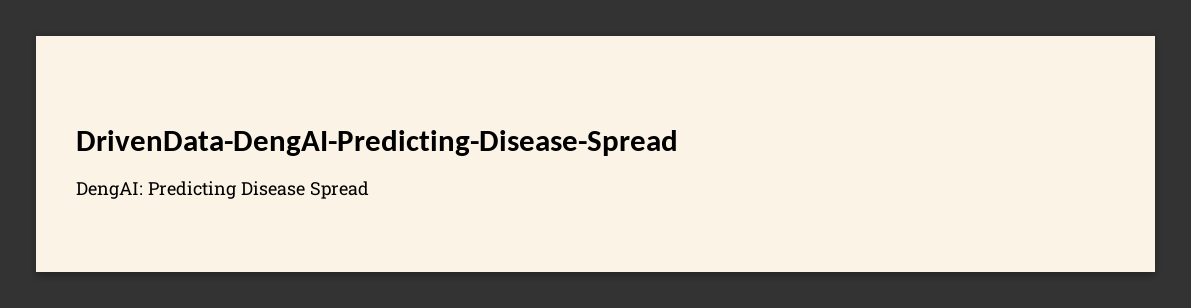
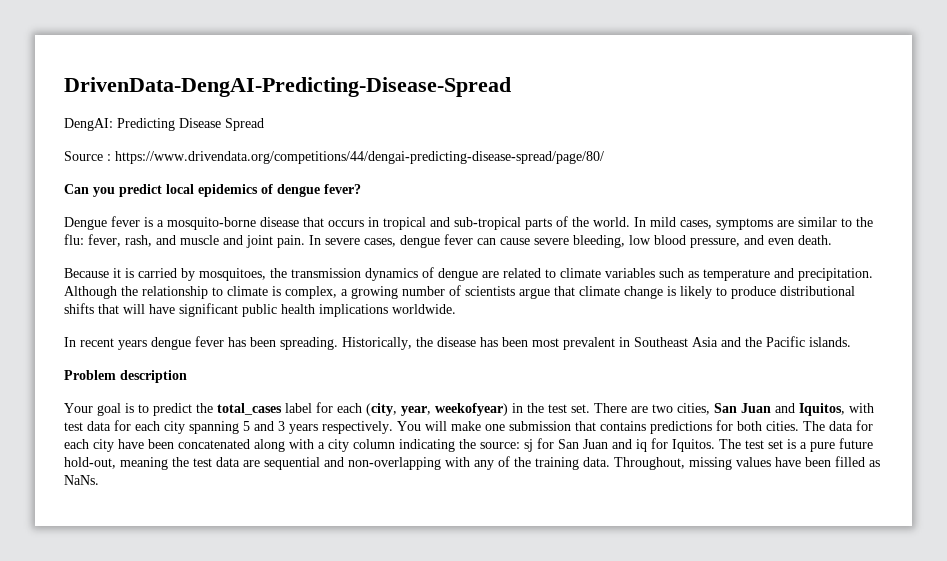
(369, 190) none -> [64,151,604,164] [64,184,361,197] [64,216,873,230] [64,234,832,248] [64,267,873,281] [64,285,855,299] [64,303,456,317] [64,336,851,350] [64,370,187,383] [64,402,874,416] [64,420,873,434] [64,438,873,452] [64,456,880,470] [64,475,99,485] // Source : https://www.drivendata.org/competitions/44/dengai-predicting-disease-spread/page/80/ // Can you predict local epidemics of dengue fever? // Dengue fever is a mosquito-borne disease that occurs in tropical and sub-tropical parts of the world. In mild cases, symptoms are similar to the flu: fever, rash, and muscle and joint pain. In severe cases, dengue fever can cause severe bleeding, low blood pressure, and even death. // Because it is carried by mosquitoes, the transmission dynamics of dengue are related to climate variables such as temperature and precipitation. Although the relationship to climate is complex, a growing number of scientists argue that climate change is likely to produce distributional shifts that will have significant public health implications worldwide. // In recent years dengue fever has been spreading. Historically, the disease has been most prevalent in Southeast Asia and the Pacific islands. // Problem description // Your goal is to predict the total_cases label for each (city, year, weekofyear) in the test set. There are two cities, San Juan and Iquitos, with test data for each city spanning 5 and 3 years respectively. You will make one submission that contains predictions for both cities. The data for each city have been concatenated along with a city column indicating the source: sj for San Juan and iq for Iquitos. The test set is a pure future hold-out, meaning the test data are sequential and non-overlapping with any of the training data. Throughout, missing values have been filled as NaNs.

